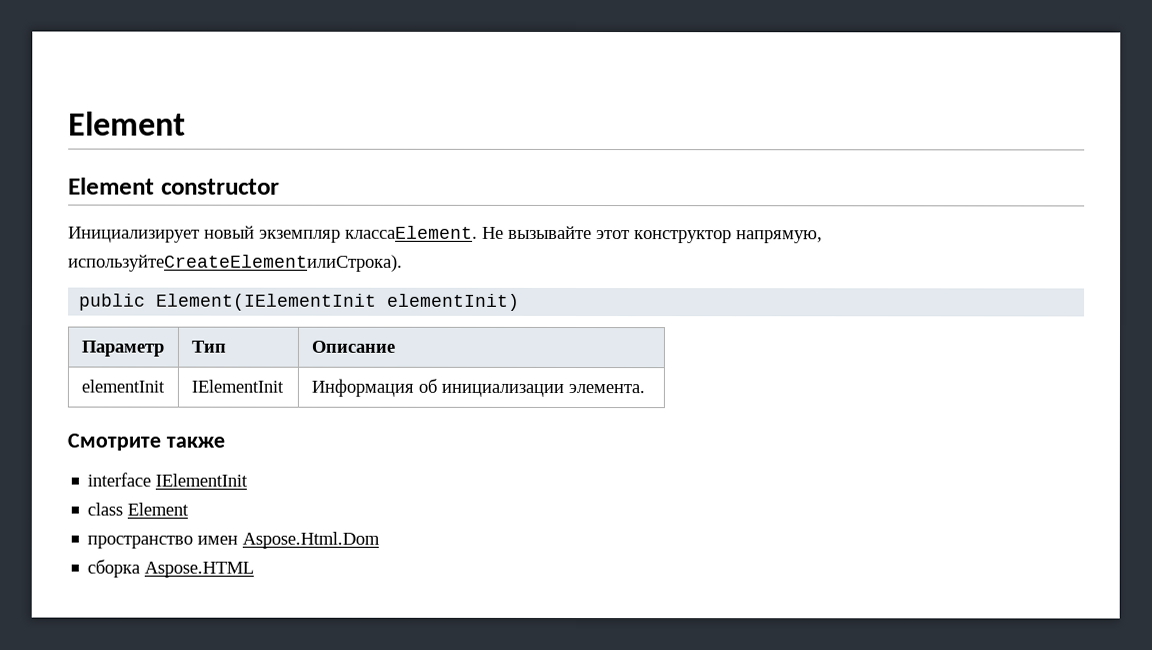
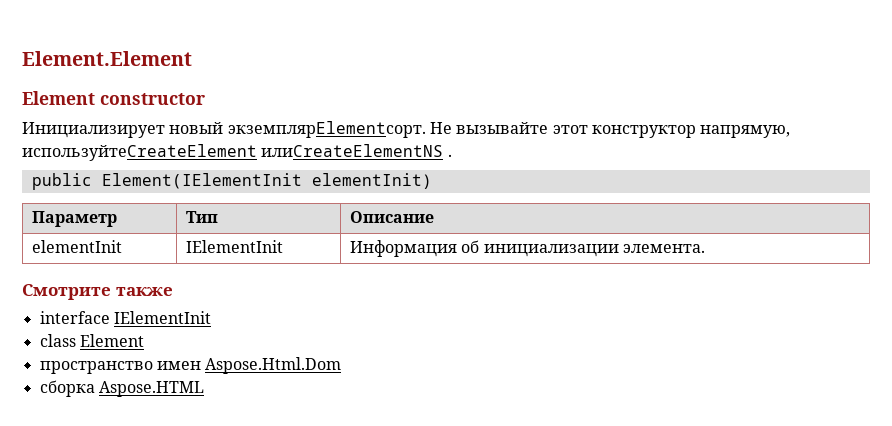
[68,111,186,136] Element -> [22,51,192,66] Element.Element
[259,225,478,243] экземпляр классаElement. -> [227,121,426,138] экземплярElementсорт.
[68,254,403,272] используйтеCreateElementилиСтрока). -> [22,144,452,161] используйтеCreateElement илиCreateElementNS .

